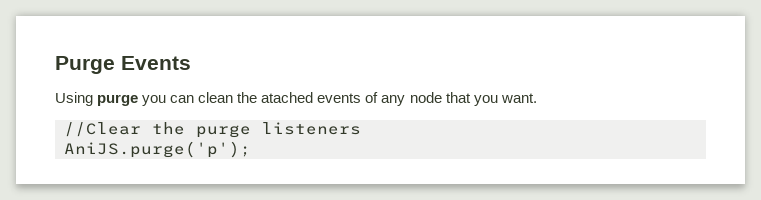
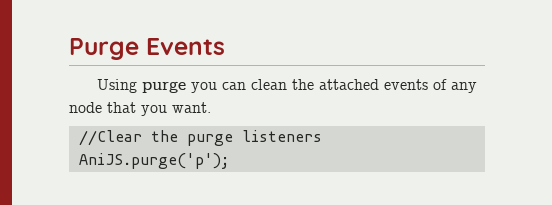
[261,92,314,103] atached -> [319,79,380,90] attached

